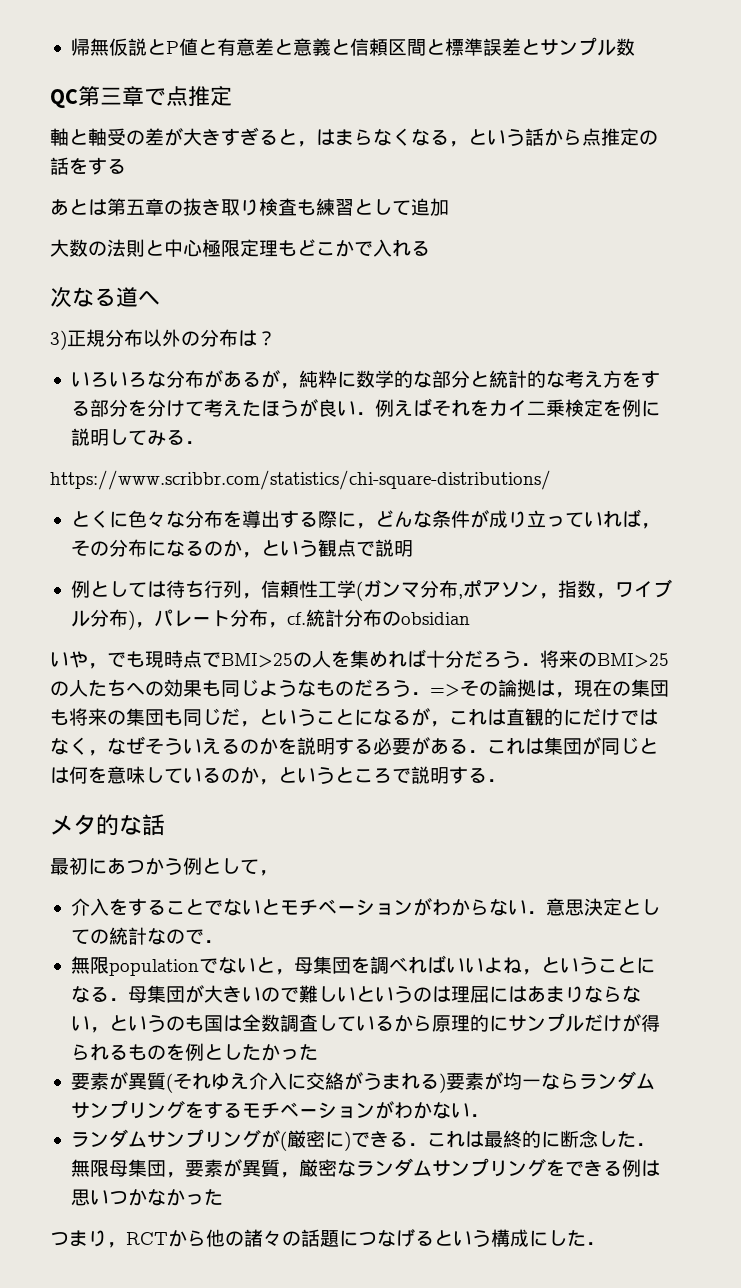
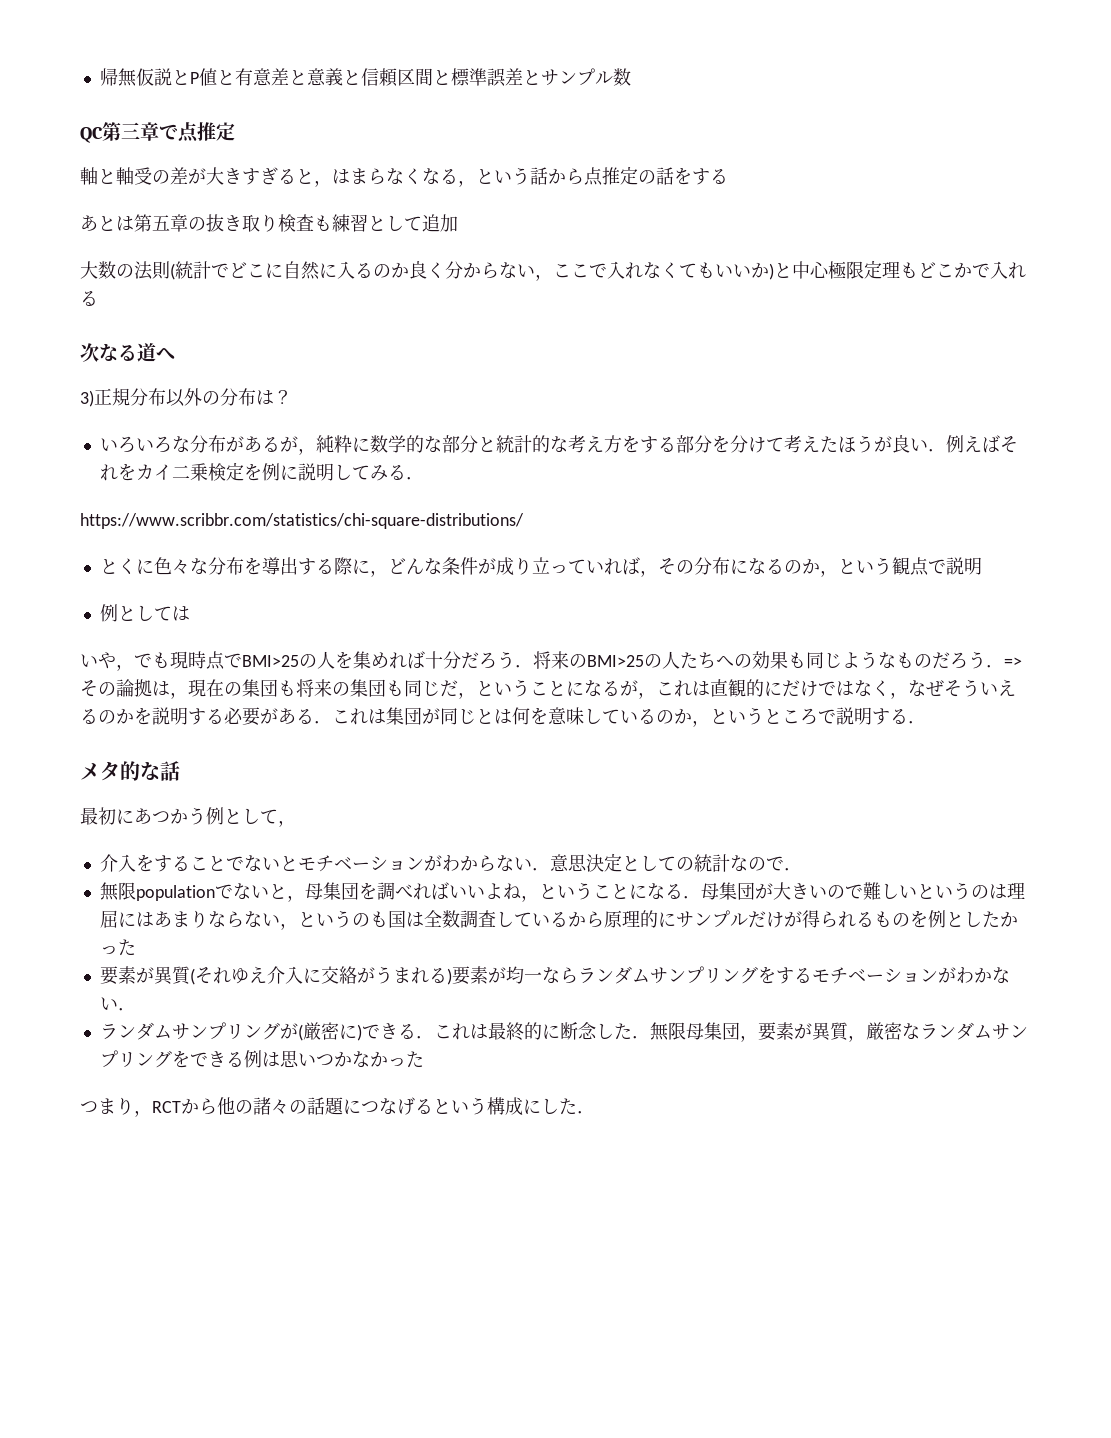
(145, 248) none -> [170,261,774,281] (統計でどこに自然に入るのか良く分からない，ここで入れなくてもいいか)
[165,579,672,601] [70,609,470,630] 待ち行列，信頼性工学(ガンマ分布,ポアソン，指数，ワイブル分布)，パレート分布，cf.統計分布のobsidian -> (190, 613) none

